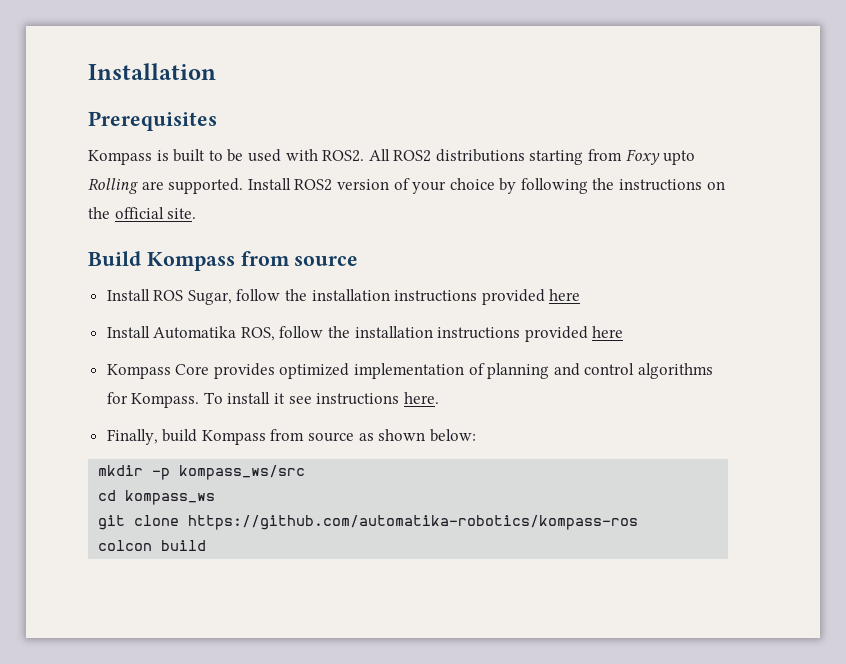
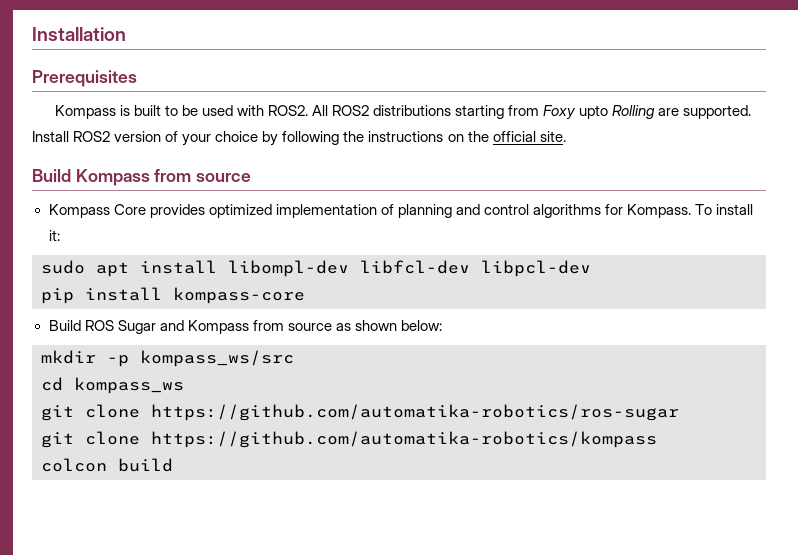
[106,289,581,305] [106,326,624,342] // Install ROS Sugar, follow the installation instructions provided here // Install Automatika ROS, follow the installation instructions provided here -> (252, 177) none
[274,392,439,405] [106,429,198,445] it see instructions here. // Finally, build -> [48,230,60,241] [41,260,591,277] [41,287,305,304] [48,320,184,334] it: // sudo apt install libompl-dev libfcl-dev libpcl-dev // pip install kompass-core // Build ROS Sugar and
[188,515,639,530] https://github.com/automatika-robotics/kompass-ros -> [151,404,679,421] [41,431,657,448] https://github.com/automatika-robotics/ros-sugar // git clone https://github.com/automatika-robotics/kompass

